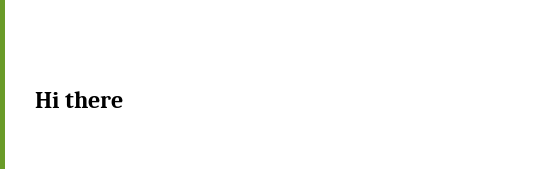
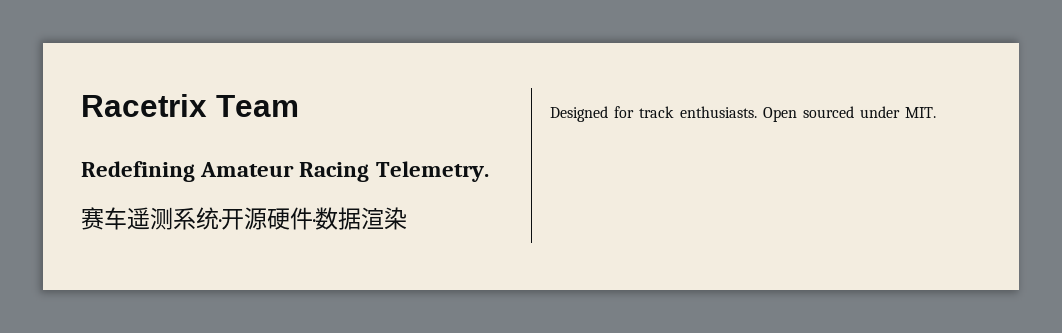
[35,91,124,108] Hi there -> [81,94,299,117] [81,161,489,182] [81,207,407,230] [550,106,937,122] Racetrix Team // Redefining Amateur Racing Telemetry. // 赛车遥测系统·开源硬件·数据渲染 // Designed for track enthusiasts. Open sourced under MIT.

